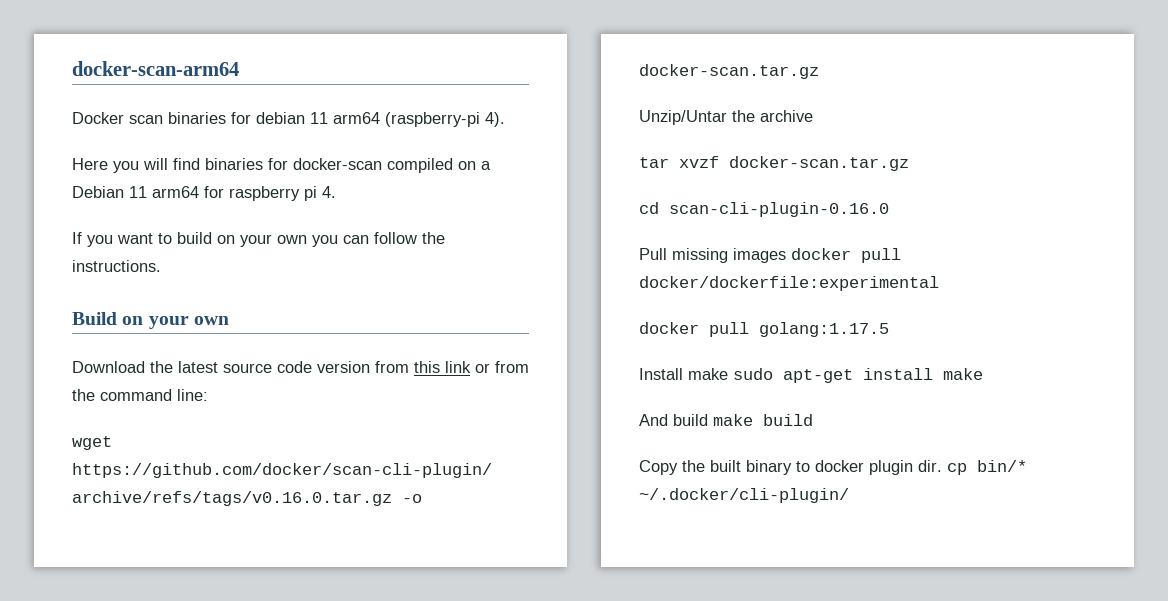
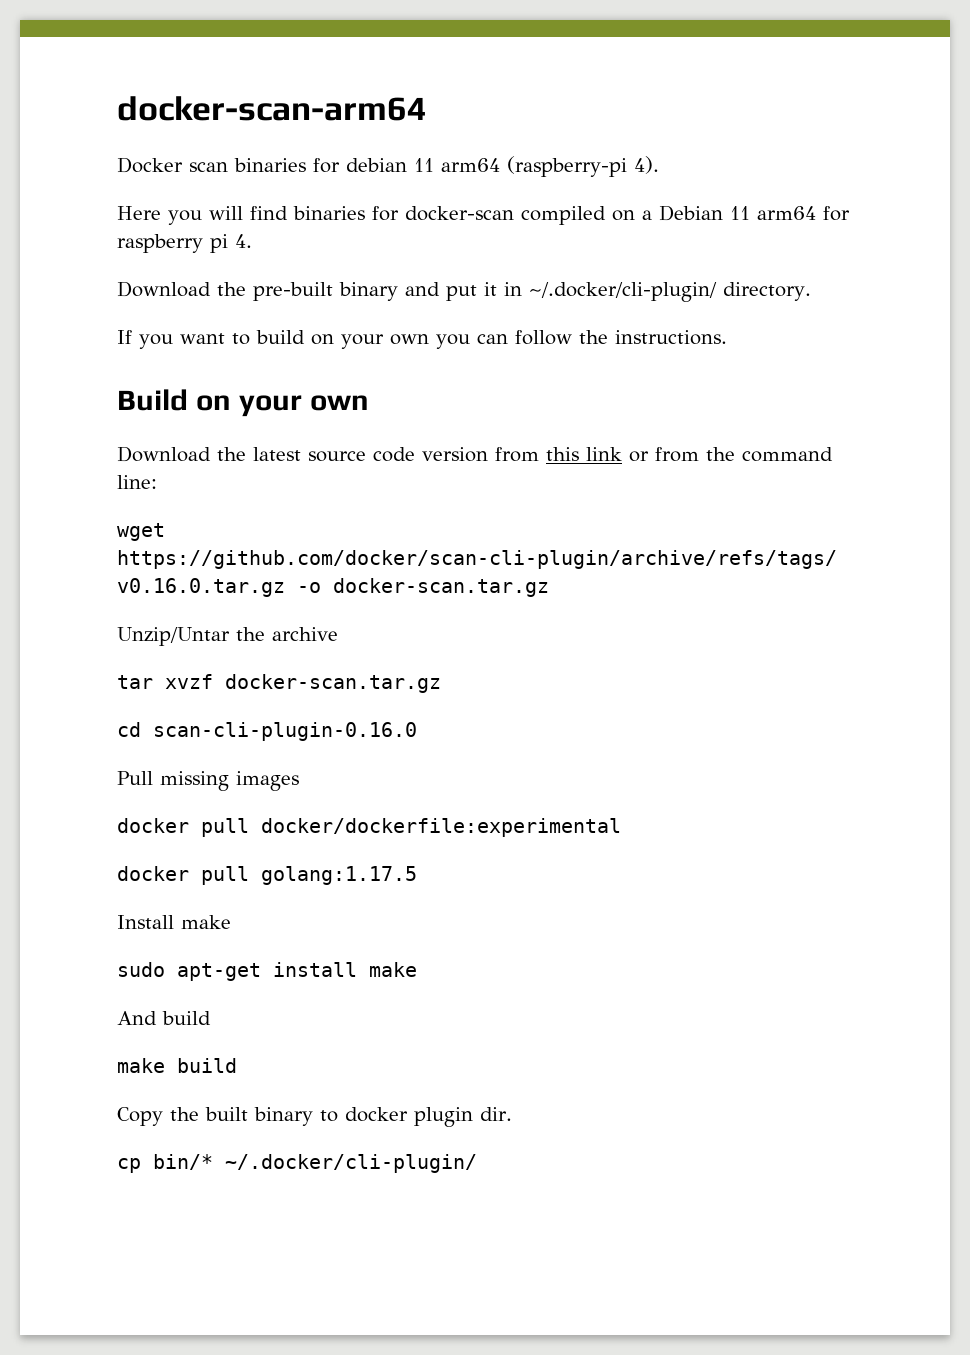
(336, 192) none -> [117,281,811,302] // Download the pre-built binary and put it in ~/.docker/cli-plugin/ directory.
(786, 255) none -> (299, 781) //
(728, 374) none -> (231, 922) //
(708, 420) none -> (211, 1018) //
(942, 466) none -> (512, 1114) //

